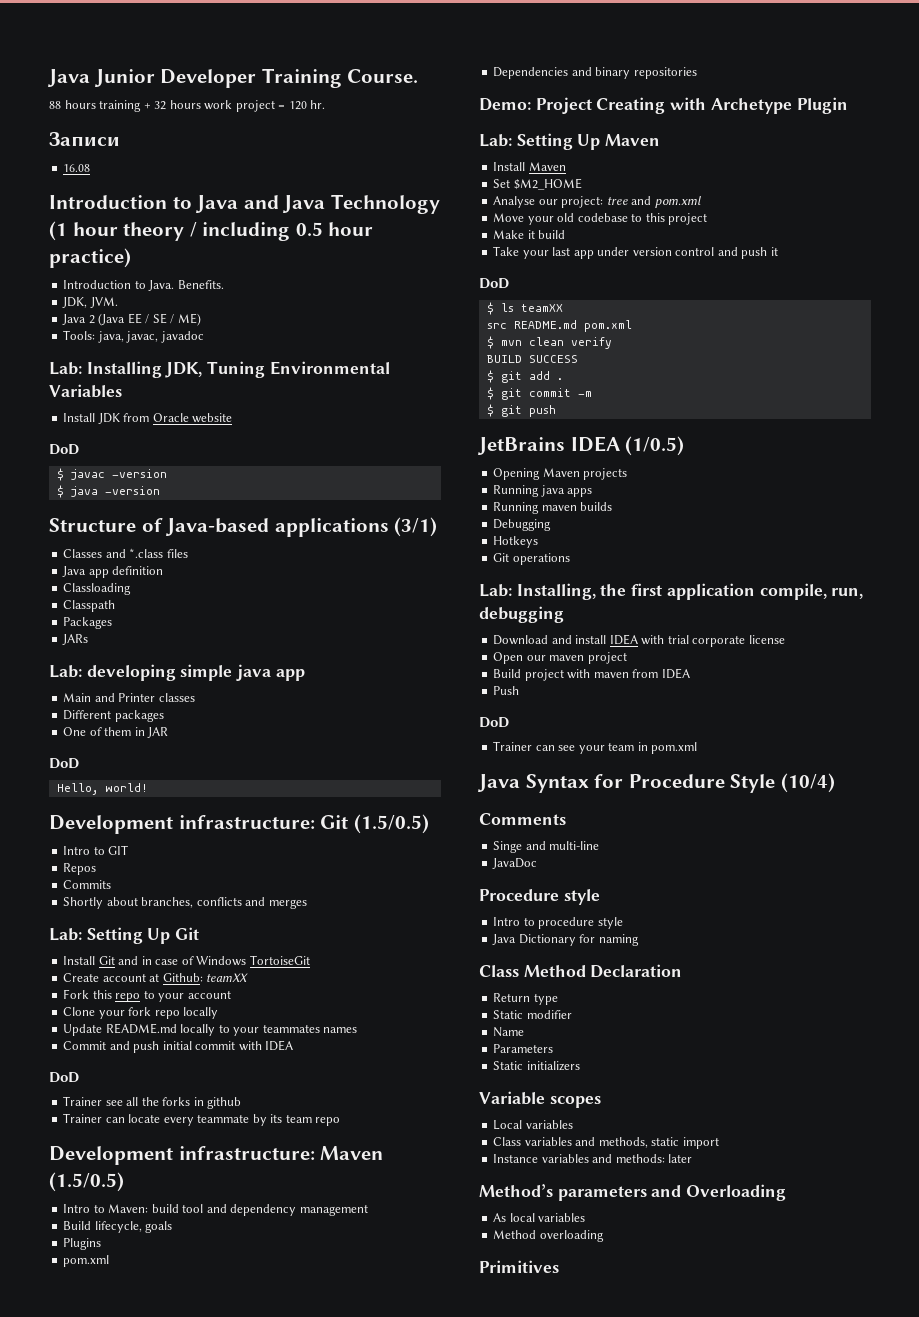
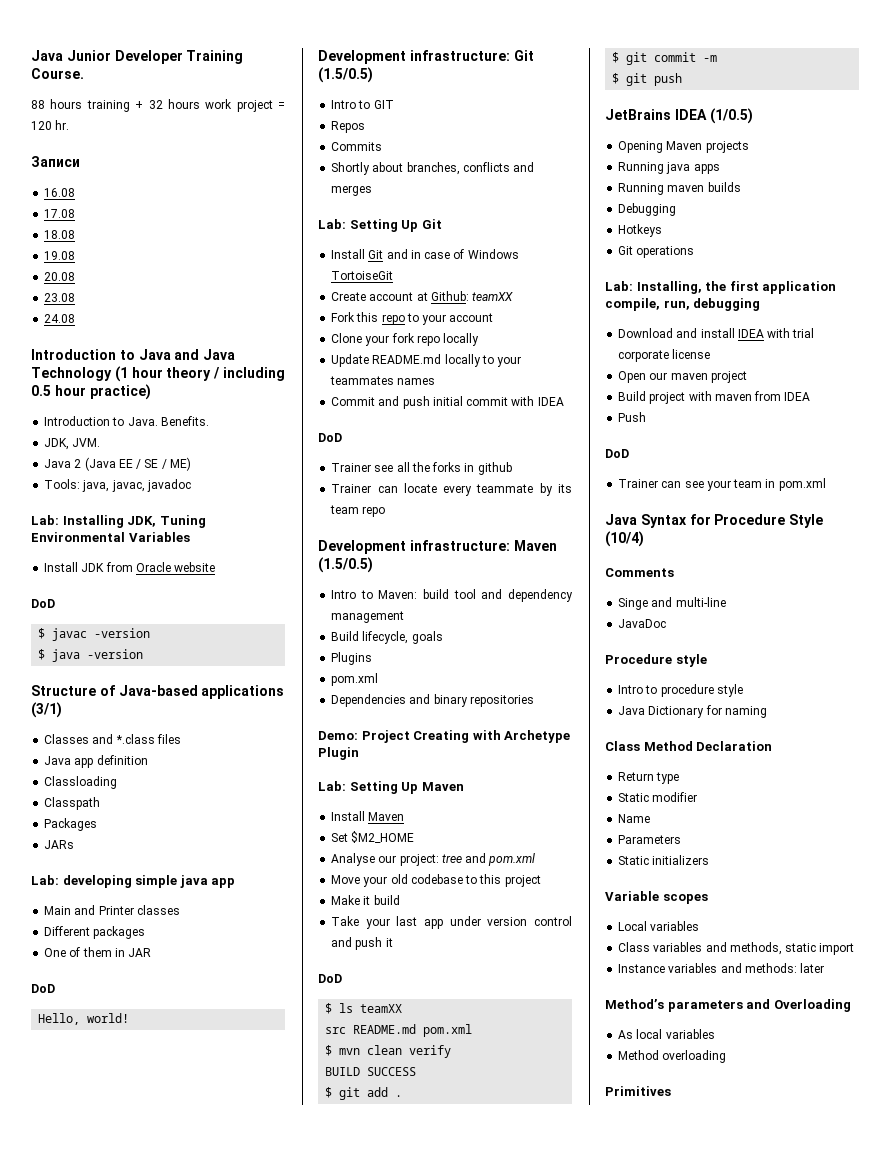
(91, 168) none -> [44,209,76,218] [44,230,76,239] [44,251,76,260] [44,272,76,281] [44,293,76,302] [44,314,76,323] // 17.08 // 18.08 // 19.08 // 20.08 // 23.08 // 24.08

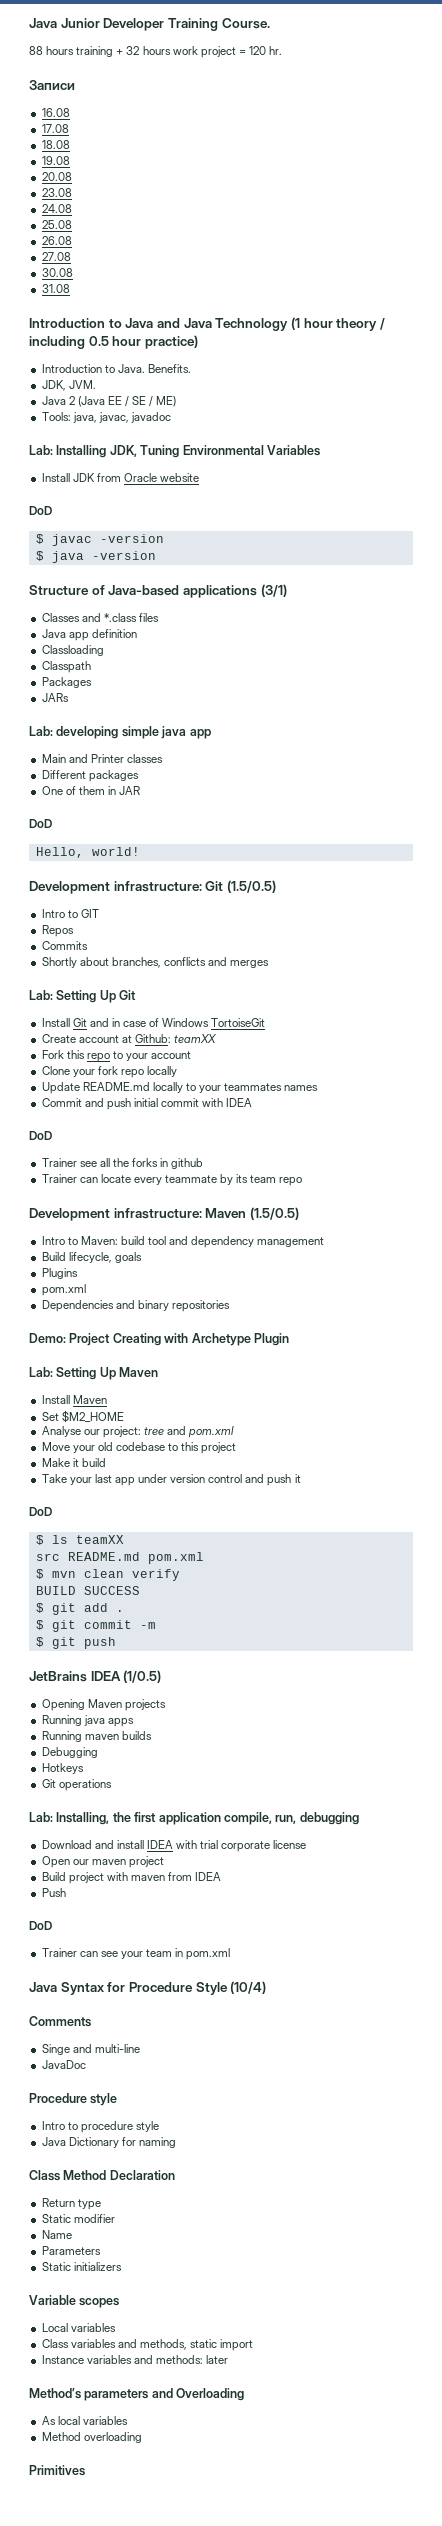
(76, 318) none -> [41,220,72,229] [41,236,72,245] [41,252,71,261] [41,268,73,277] [41,284,70,293] // 25.08 // 26.08 // 27.08 // 30.08 // 31.08

